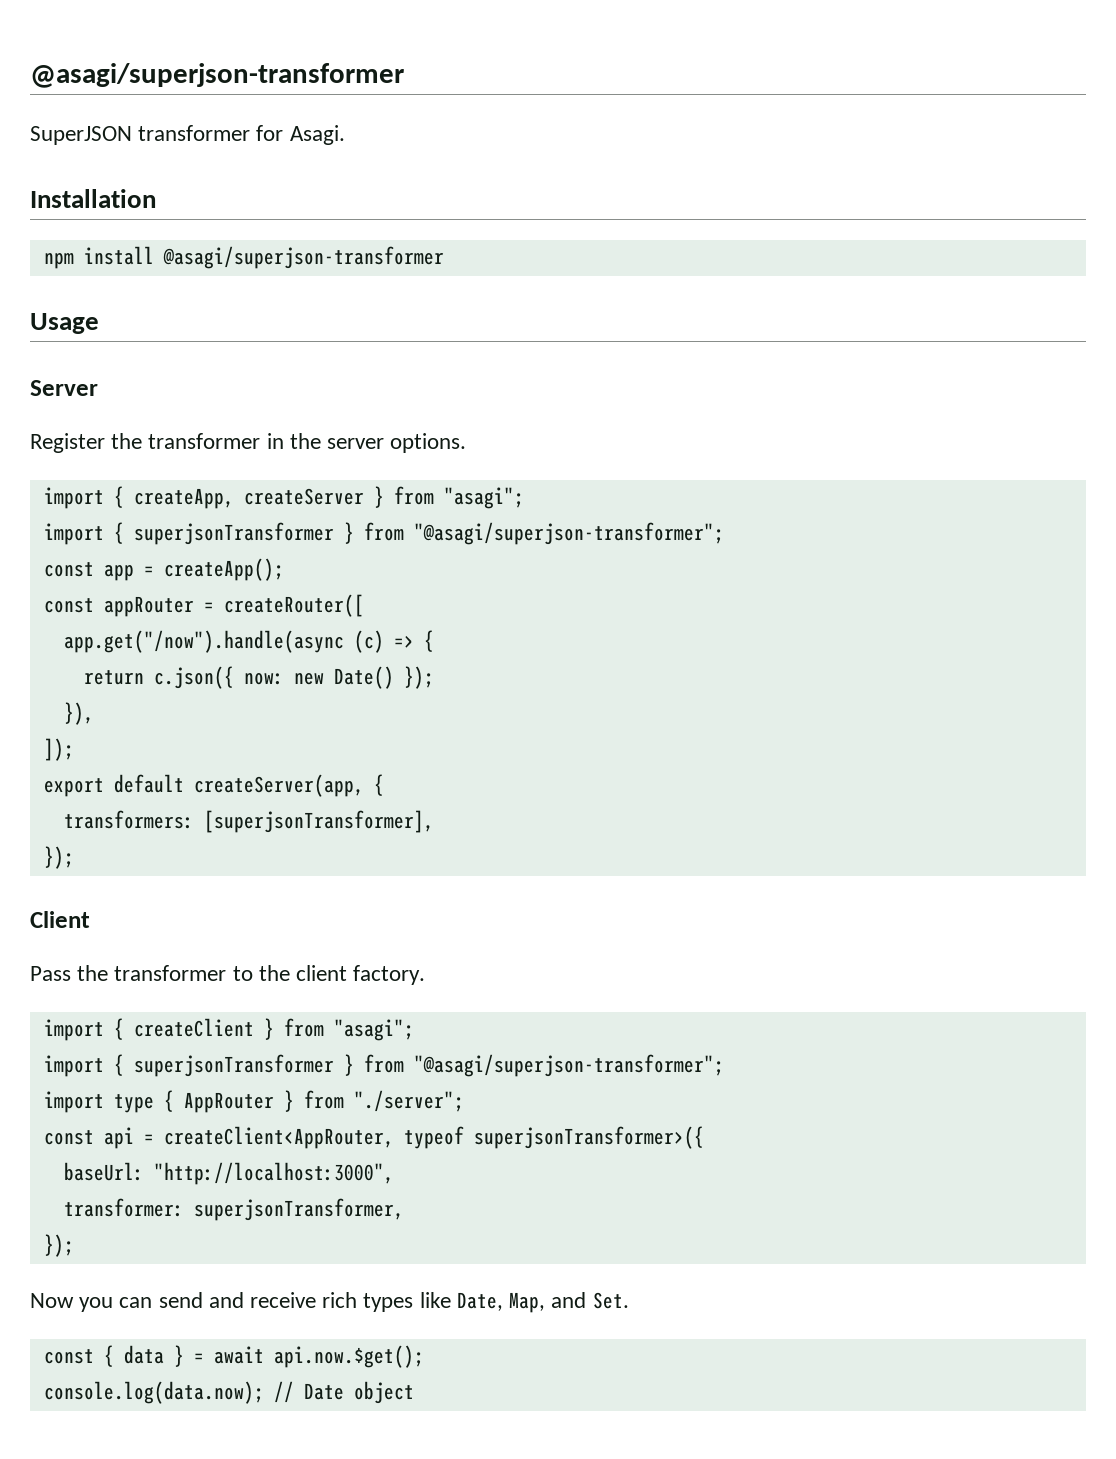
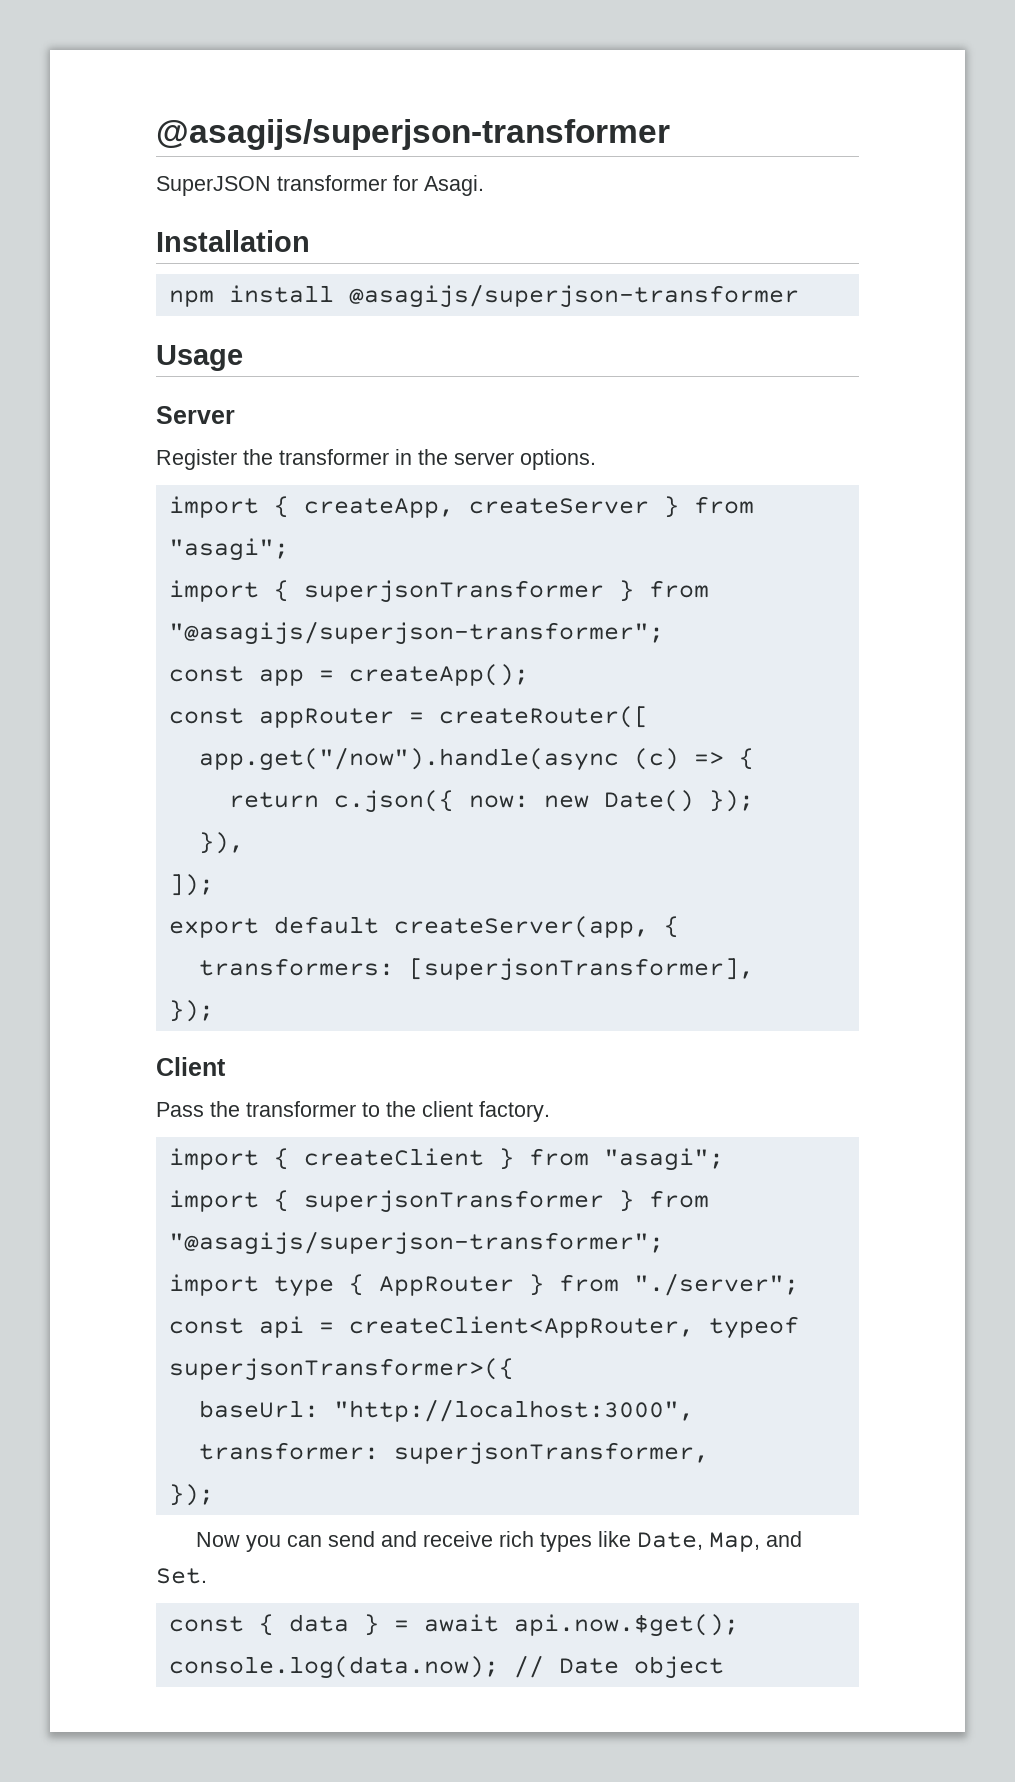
[30,63,404,88] @asagi/superjson-transformer -> [156,119,670,150] @asagijs/superjson-transformer
[162,246,444,269] @asagi/superjson-transformer -> [348,284,799,308] @asagijs/superjson-transformer
[413,522,724,545] "@asagi/superjson-transformer"; -> [168,621,664,645] "@asagijs/superjson-transformer";
[413,1054,724,1077] "@asagi/superjson-transformer"; -> [168,1231,664,1255] "@asagijs/superjson-transformer";

